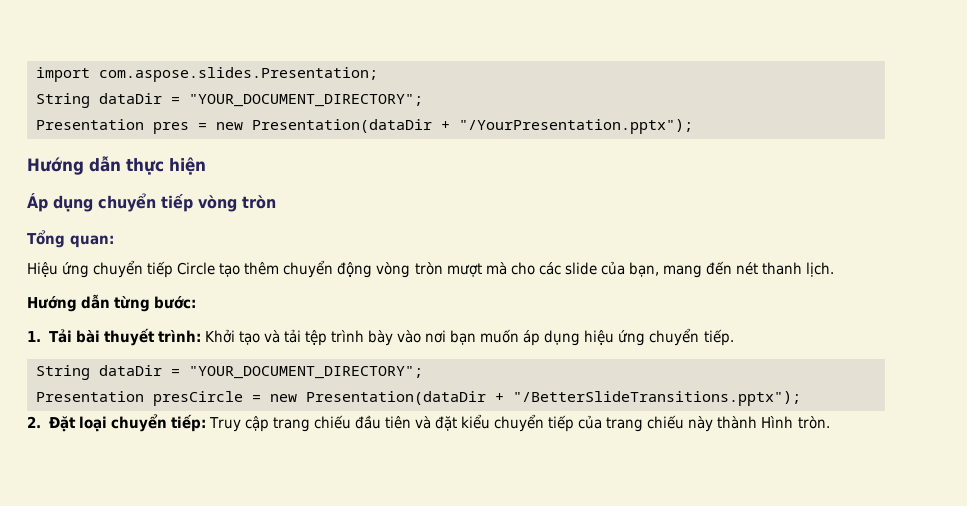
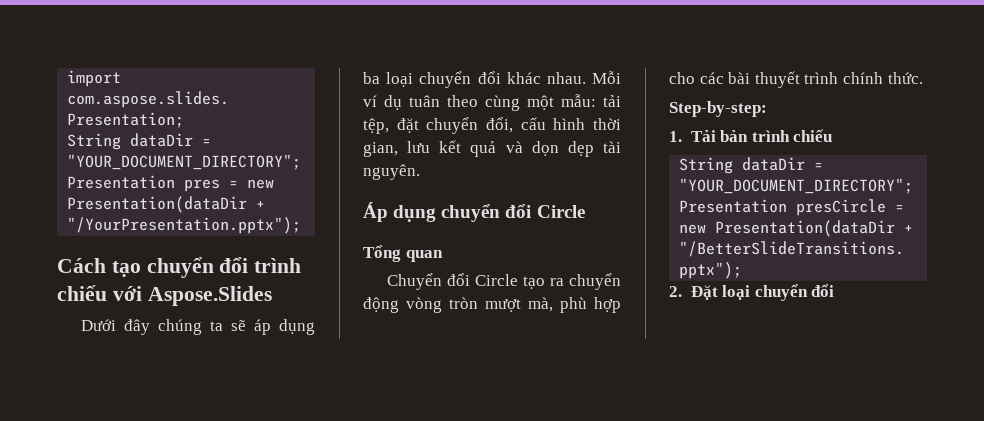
[27,156,206,175] [27,193,276,212] [27,230,114,248] [27,260,174,278] Hướng dẫn thực hiện // Áp dụng chuyển tiếp vòng tròn // Tổng quan: // Hiệu ứng chuyển tiếp -> [57,257,302,278] [57,285,272,306] [80,319,315,335] [363,71,621,88] [363,94,621,111] [363,117,621,134] [363,140,621,157] [363,164,420,180] [363,202,585,222] [363,245,443,262] [386,273,470,290] Cách tạo chuyển đổi trình chiếu với Aspose.Slides // Dưới đây chúng ta sẽ áp dụng ba loại chuyển đổi khác nhau. Mỗi ví dụ tuân theo cùng một mẫu: tải tệp, đặt chuyển đổi, cấu hình thời gian, lưu kết quả và dọn dẹp tài nguyên. // Áp dụng chuyển đổi Circle // Tổng quan // Chuyển đổi
[244,262,280,275] thêm -> [549,278,564,286] ra
[485,261,835,278] [27,294,197,312] [27,328,734,346] mà cho các slide của bạn, mang đến nét thanh lịch. // Hướng dẫn từng bước: // 1. Tải bài thuyết trình: Khởi tạo và tải tệp trình bày vào nơi bạn muốn áp dụng hiệu ứng chuyển tiếp. -> [528,297,621,313] [669,71,923,88] [669,101,767,117] [669,129,833,142] mà, phù hợp cho các bài thuyết trình chính thức. // Step‑by‑step: // 1. Tải bản trình chiếu
[170,414,830,432] tiếp: Truy cập trang chiếu đầu tiên và đặt kiểu chuyển tiếp của trang chiếu này thành Hình tròn. -> [811,284,835,297] đổi

